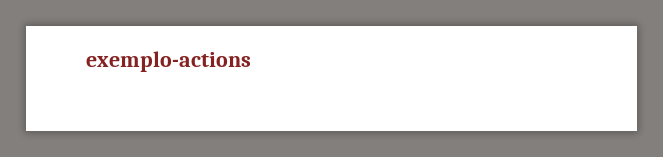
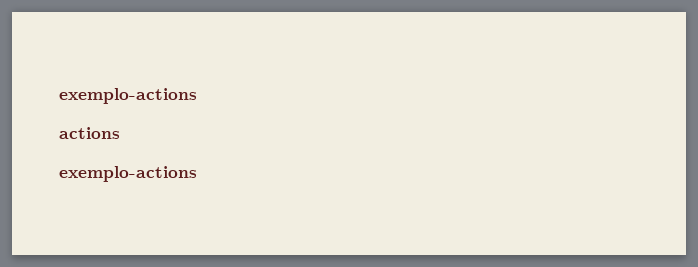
[86,51,251,72] exemplo-actions -> [59,88,197,104] [59,127,120,139] [59,166,197,182] exemplo-actions // actions // exemplo-actions

